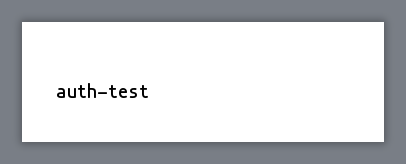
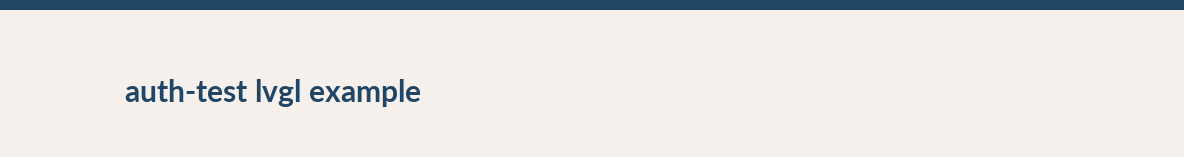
(149, 90) none -> [254,79,421,107] lvgl example

